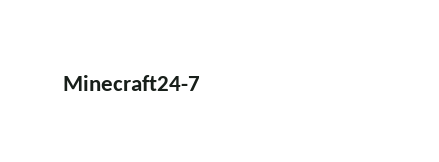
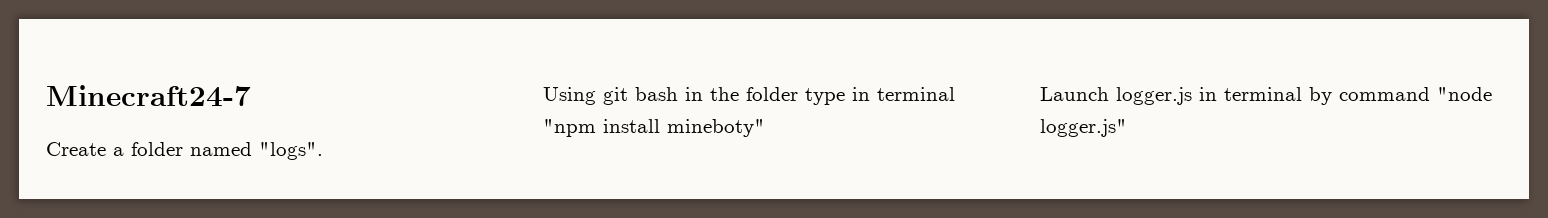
(200, 83) none -> [46,142,323,160] [543,87,955,105] [543,119,765,137] [1040,87,1492,105] [1040,119,1127,137] // Create a folder named "logs". // Using git bash in the folder type in terminal "npm install mineboty" // Launch logger.js in terminal by command "node logger.js"

